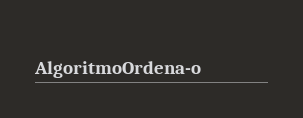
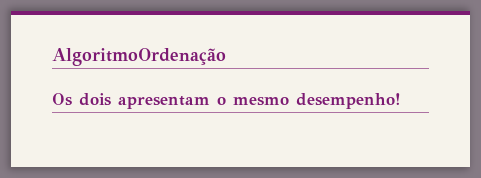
[34,61,201,78] AlgoritmoOrdena-o -> [52,48,226,66] [52,93,401,109] AlgoritmoOrdenação // Os dois apresentam o mesmo desempenho!

